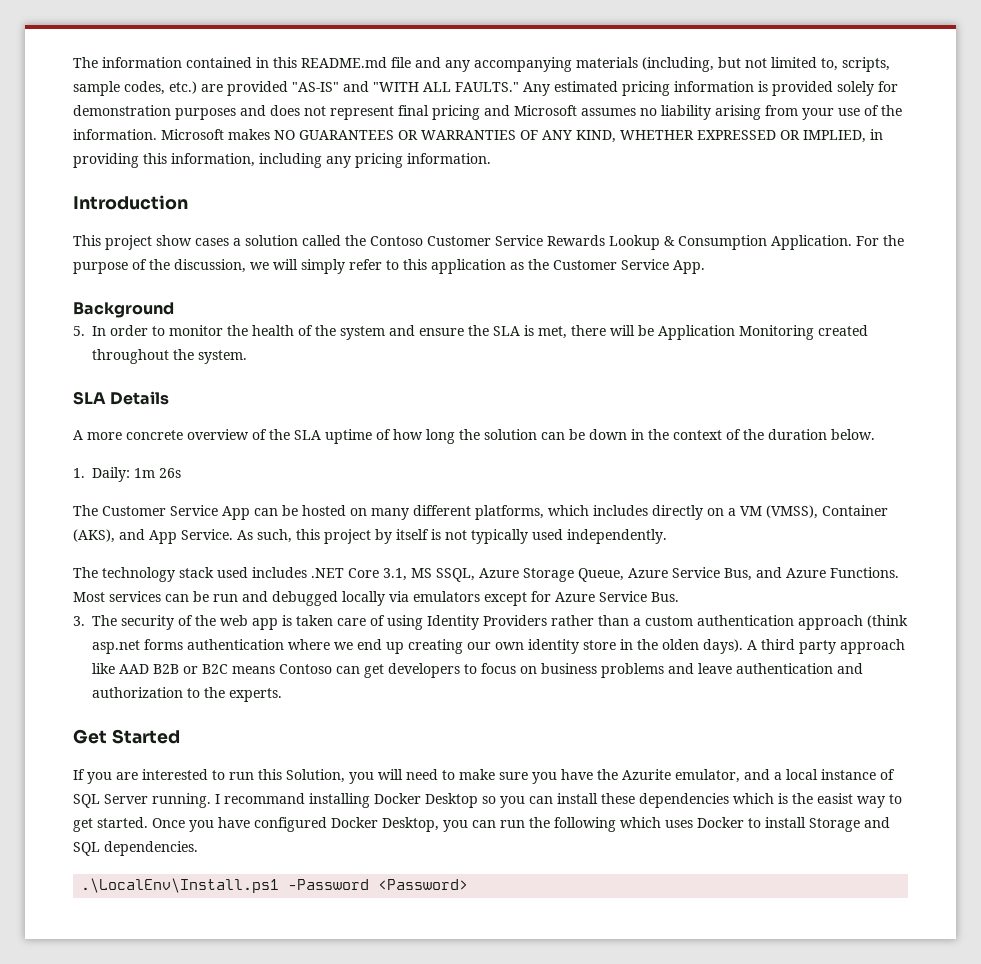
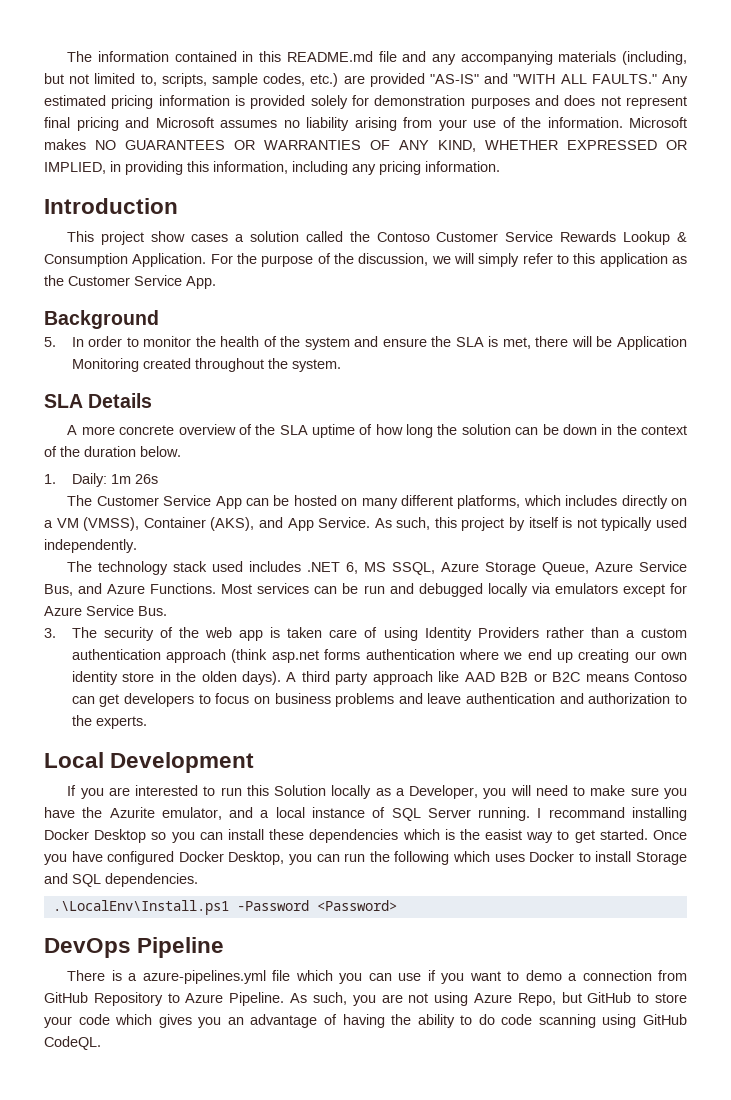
[348,568,407,581] Core 3.1, -> [346,562,359,574] 6,
[73,729,180,744] Get Started -> [44,752,255,773] Local Development
[286,769,345,783] Solution, -> [274,785,479,799] Solution locally as a Developer,
(469, 884) none -> [44,937,225,958] [67,970,688,984] [44,992,687,1006] [44,1014,687,1028] [44,1036,101,1050] // DevOps Pipeline // There is a azure-pipelines.yml file which you can use if you want to demo a connection from GitHub Repository to Azure Pipeline. As such, you are not using Azure Repo, but GitHub to store your code which gives you an advantage of having the ability to do code scanning using GitHub CodeQL.

